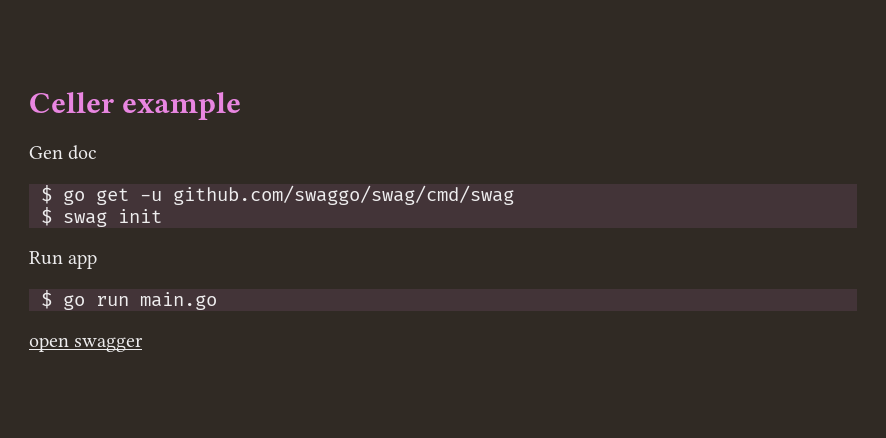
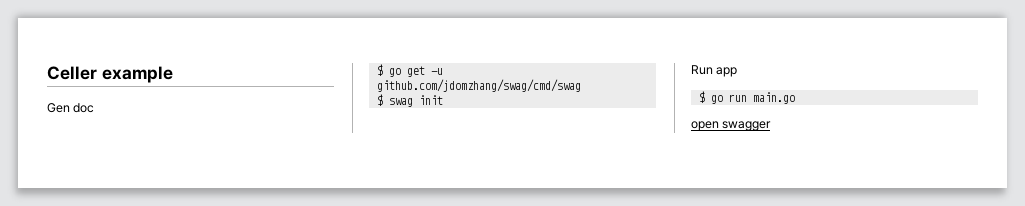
[173,185,514,205] github.com/swaggo/swag/cmd/swag -> [376,79,581,92] github.com/jdomzhang/swag/cmd/swag

